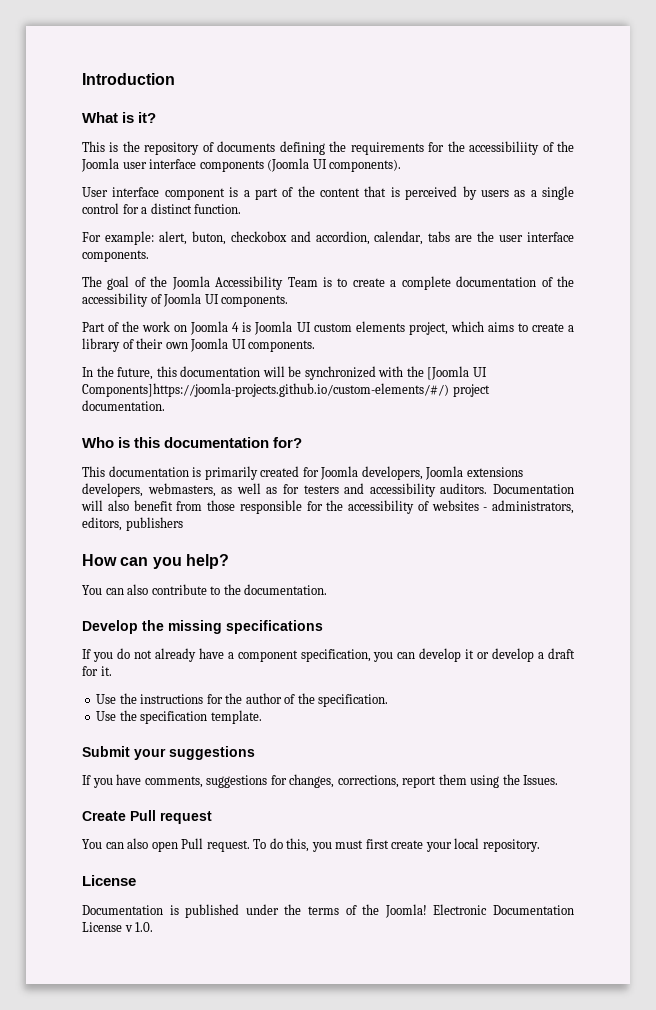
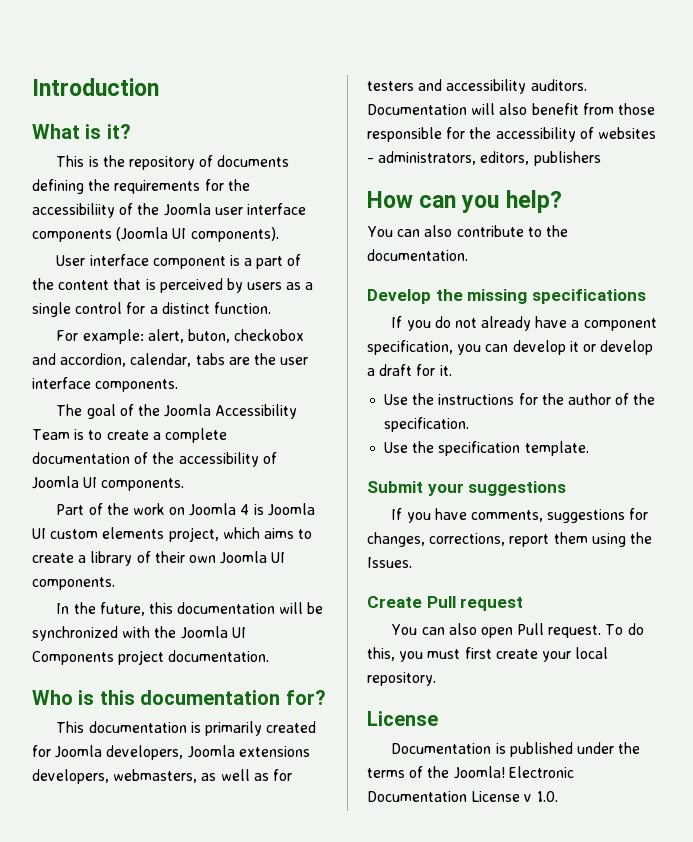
[427,366,487,380] [82,383,449,397] [Joomla UI Components]https://joomla-projects.github.io/custom-elements/#/) -> [180,626,246,639] [32,651,114,665] Joomla UI Components

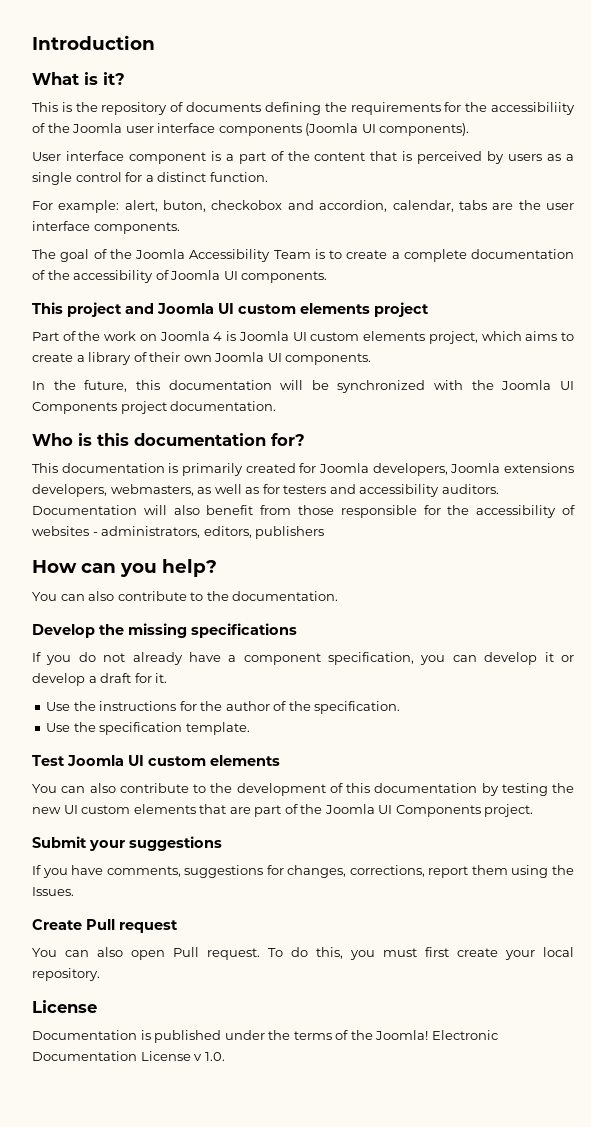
(185, 484) none -> [32,302,429,317] // This project and Joomla UI custom elements project
(589, 448) none -> [32,755,280,766] [32,783,574,796] [32,804,534,817] // Test Joomla UI custom elements // You can also contribute to the development of this documentation by testing the new UI custom elements that are part of the Joomla UI Components project.

